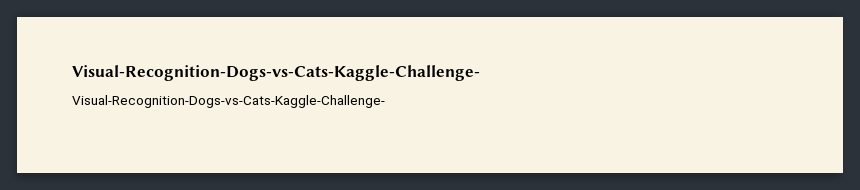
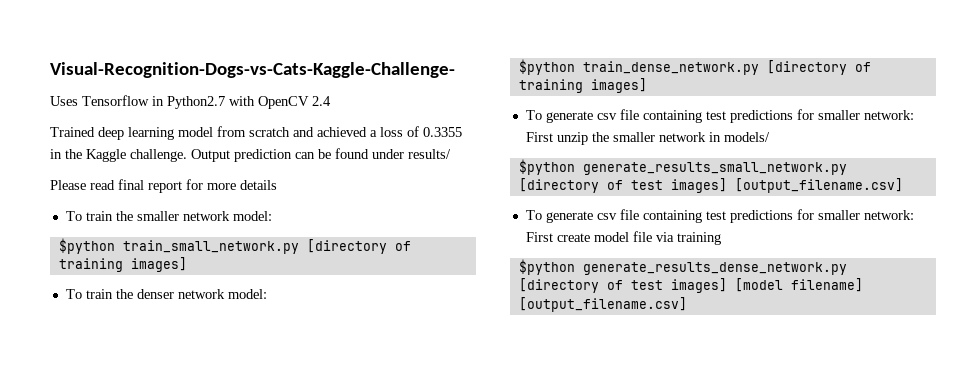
[72,95,385,108] Visual-Recognition-Dogs-vs-Cats-Kaggle-Challenge- -> [50,95,331,109] [50,126,462,140] [50,148,451,162] [50,179,277,193] [65,211,272,221] [58,238,411,254] [58,257,187,272] [65,289,267,299] [518,59,871,75] [518,78,647,93] [525,109,914,123] [525,132,770,145] [518,159,847,175] [518,178,903,193] [525,209,914,223] [525,231,721,245] [518,259,847,275] [518,278,863,293] [518,297,687,312] Uses Tensorflow in Python2.7 with OpenCV 2.4 // Trained deep learning model from scratch and achieved a loss of 0.3355 in the Kaggle challenge. Output prediction can be found under results/ // Please read final report for more details // To train the smaller network model: // $python train_small_network.py [directory of training images] // To train the denser network model: // $python train_dense_network.py [directory of training images] // To generate csv file containing test predictions for smaller network: First unzip the smaller network in models/ // $python generate_results_small_network.py [directory of test images] [output_filename.csv] // To generate csv file containing test predictions for smaller network: First create model file via training // $python generate_results_dense_network.py [directory of test images] [model filename] [output_filename.csv]

